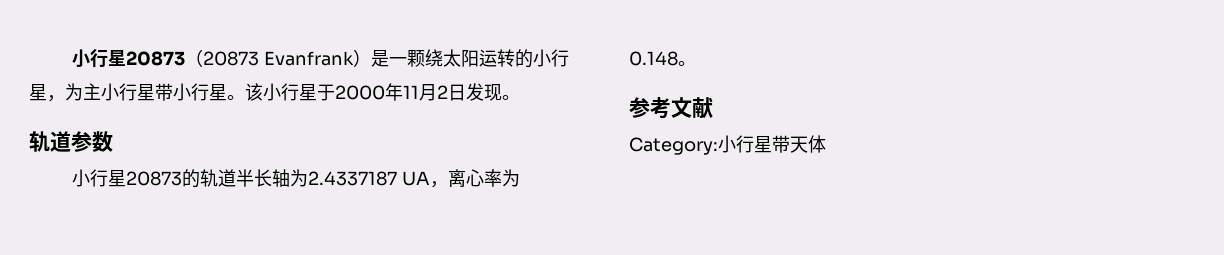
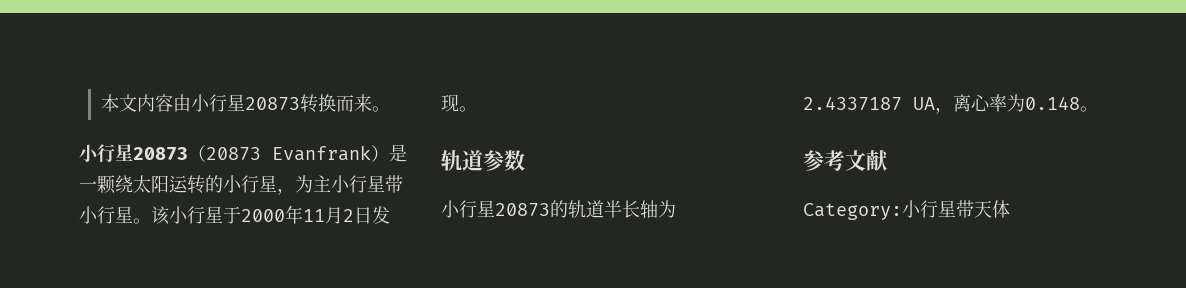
(72, 58) none -> [100,94,390,113] 本文内容由小行星20873转换而来。 //

